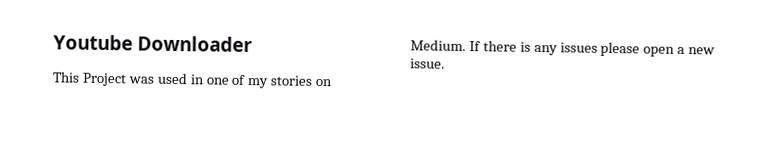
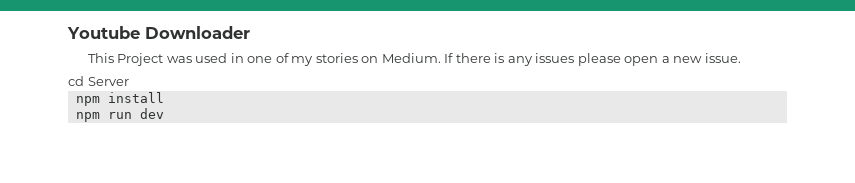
(445, 63) none -> [68,76,129,86] [75,92,164,106] [75,108,164,122] // cd Server // npm install // npm run dev

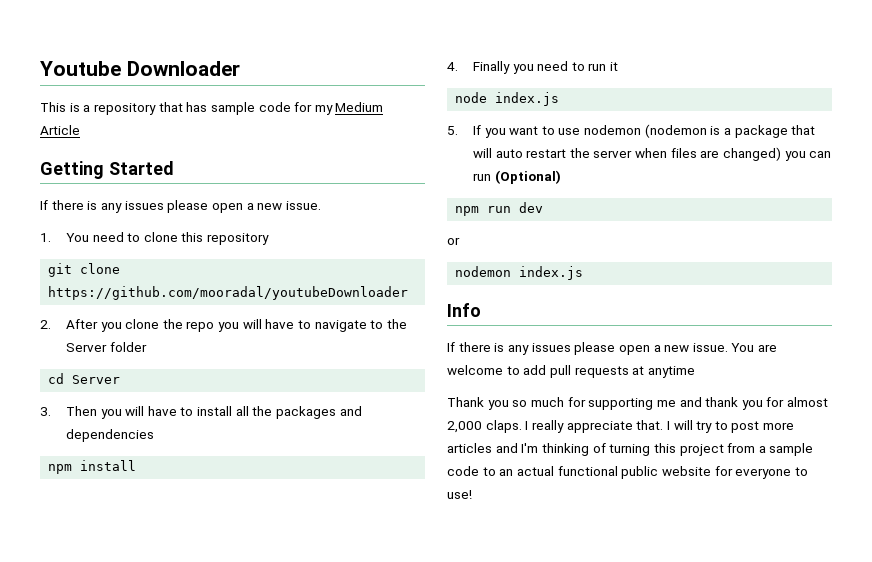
[117,53,441,66] Project was used in one of my stories on Medium. -> [69,102,384,115] [40,125,80,135] [40,161,174,179] is a repository that has sample code for my Medium Article // Getting Started //
[68,76,129,86] [75,92,164,106] [75,108,164,122] cd Server // npm install // npm run dev -> [40,232,270,245] [48,263,121,277] [48,286,409,300] [40,319,408,332] [65,342,147,352] [48,373,121,384] [40,406,362,419] [65,429,154,442] [48,460,137,474] [447,61,619,74] [455,92,560,106] [447,124,816,138] [472,147,832,161] [472,170,561,184] [455,202,544,216] [447,237,460,245] [455,266,584,280] [447,303,481,317] [447,342,778,355] [447,365,695,378] [447,397,829,410] [447,420,795,433] [447,443,814,456] [447,466,808,479] [447,490,472,499] 1. You need to clone this repository // git clone https://github.com/mooradal/youtubeDownloader // 2. After you clone the repo you will have to navigate to the Server folder // cd Server // 3. Then you will have to install all the packages and dependencies // npm install // 4. Finally you need to run it // node index.js // 5. If you want to use nodemon (nodemon is a package that will auto restart the server when files are changed) you can run (Optional) // npm run dev // or // nodemon index.js // Info // If there is any issues please open a new issue. You are welcome to add pull requests at anytime // Thank you so much for supporting me and thank you for almost 2,000 claps. I really appreciate that. I will try to post more articles and I'm thinking of turning this project from a sample code to an actual functional public website for everyone to use!

